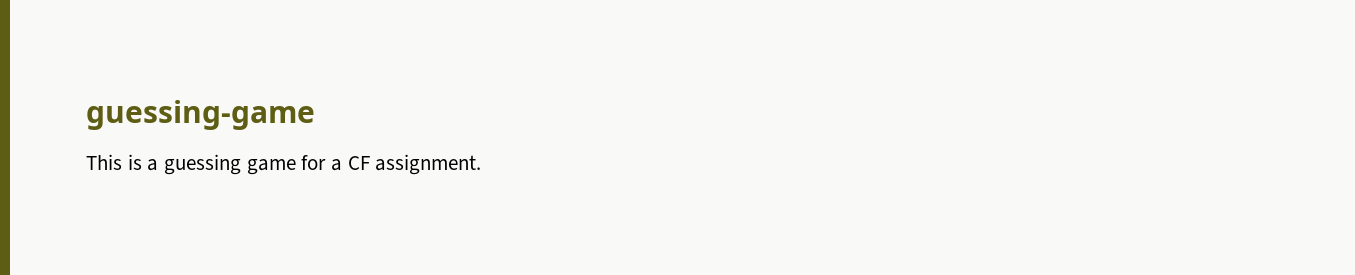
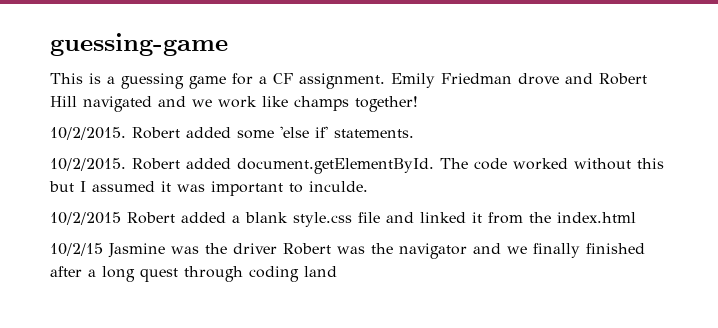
(482, 164) none -> [391,73,647,88] [50,96,418,112] [50,126,414,140] [50,158,664,174] [49,181,368,196] [50,212,636,227] [50,243,645,259] [50,266,337,282] Emily Friedman drove and Robert Hill navigated and we work like champs together! // 10/2/2015. Robert added some 'else if' statements. // 10/2/2015. Robert added document.getElementById. The code worked without this but I assumed it was important to inculde. // 10/2/2015 Robert added a blank style.css file and linked it from the index.html // 10/2/15 Jasmine was the driver Robert was the navigator and we finally finished after a long quest through coding land

